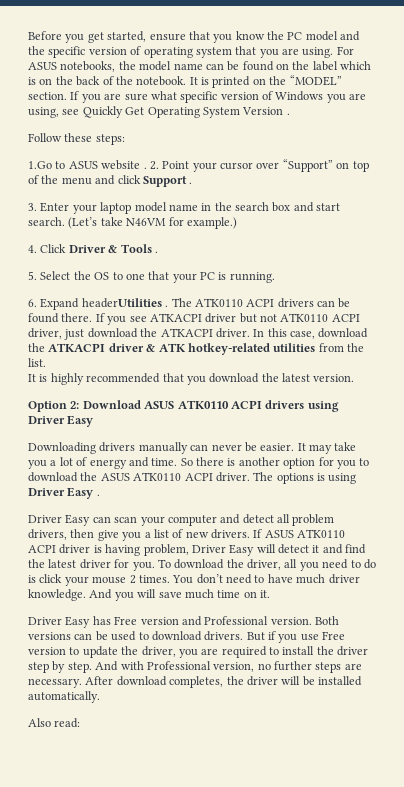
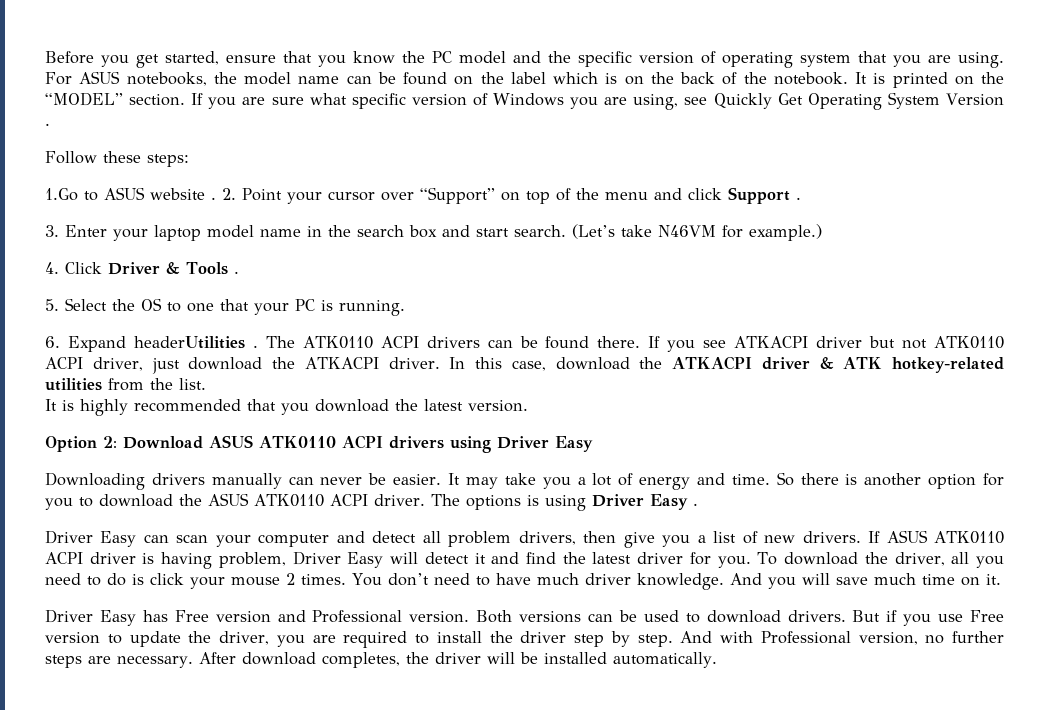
[28,718,81,728] // Also read: -> (717, 660) none

